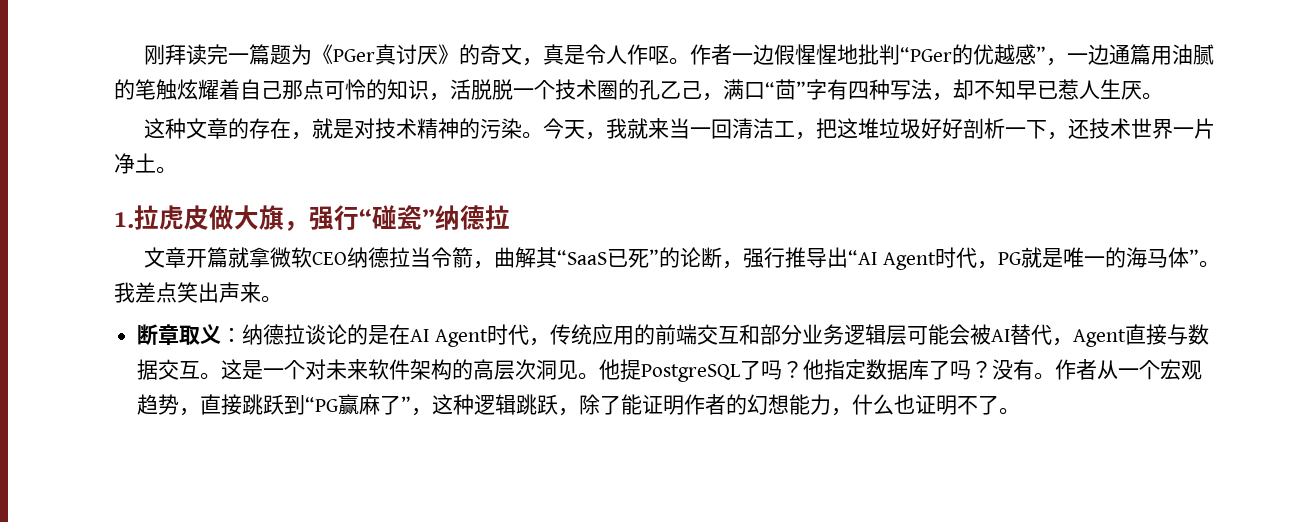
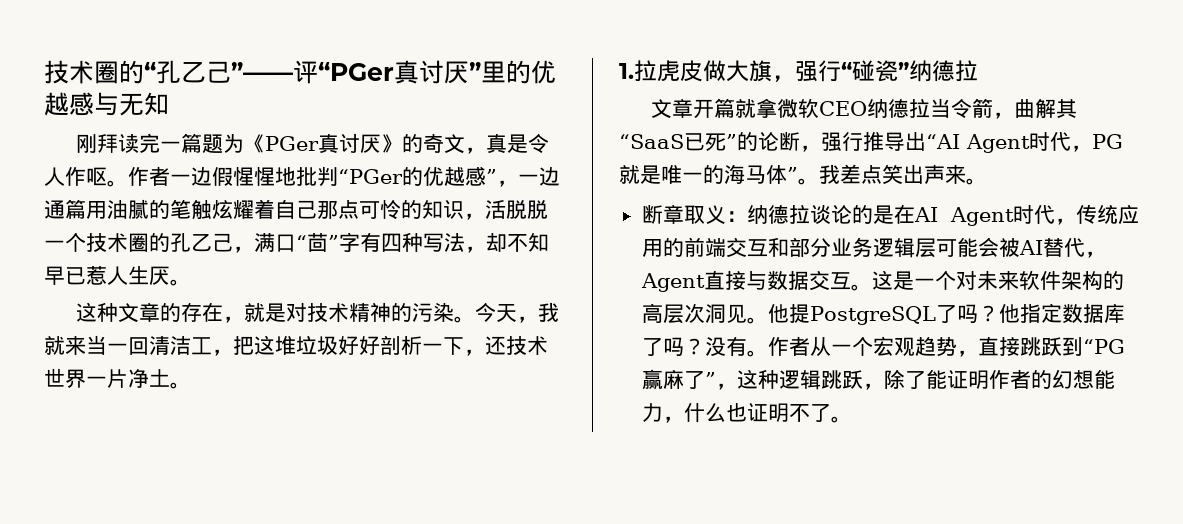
(143, 54) none -> [44,60,556,84] [44,92,169,116] 技术圈的“孔乙己”——评“PGer真讨厌”里的优越感与无知 //

